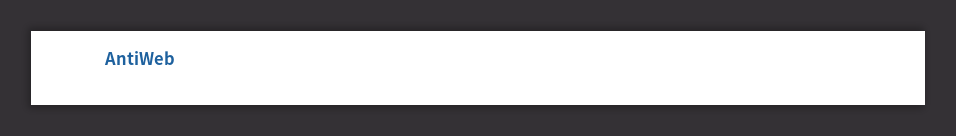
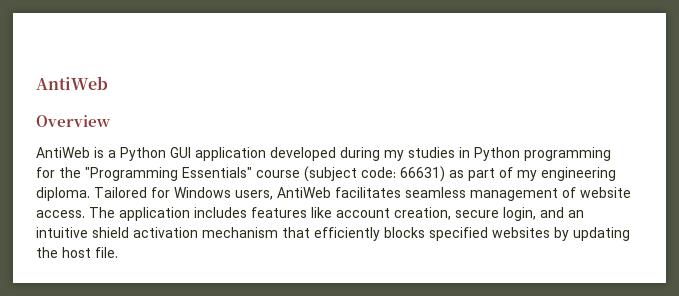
[104,51,175,65] AntiWeb -> [36,76,108,90] [36,115,111,127] [36,147,611,161] [36,166,616,182] [36,187,631,201] [36,207,584,221] [36,227,630,241] [36,247,118,258] AntiWeb // Overview // AntiWeb is a Python GUI application developed during my studies in Python programming for the "Programming Essentials" course (subject code: 66631) as part of my engineering diploma. Tailored for Windows users, AntiWeb facilitates seamless management of website access. The application includes features like account creation, secure login, and an intuitive shield activation mechanism that efficiently blocks specified websites by updating the host file.

